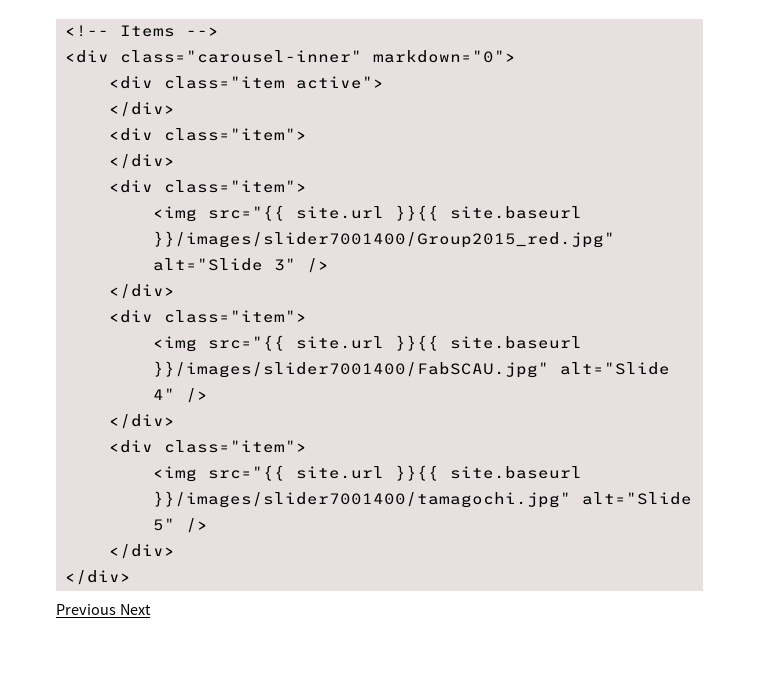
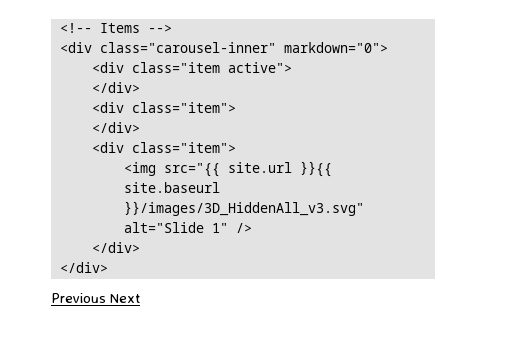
[152,231,615,248] [152,258,329,273] [108,284,175,299] [108,310,307,323] [152,335,582,352] [152,361,670,378] [152,388,208,403] [108,414,175,429] [108,440,307,453] [152,465,582,482] [152,491,692,508] [152,518,175,531] }}/images/slider7001400/Group2015_red.jpg" alt="Slide 3" /> // </div> // <div class="item"> // <img src="{{ site.url }}{{ site.baseurl }}/images/slider7001400/FabSCAU.jpg" alt="Slide 4" /> // </div> // <div class="item"> // <img src="{{ site.url }}{{ site.baseurl }}/images/slider7001400/tamagochi.jpg" alt="Slide 5" -> [123,201,364,216] [123,222,228,233] }}/images/3D_HiddenAll_v3.svg" alt="Slide 1"

